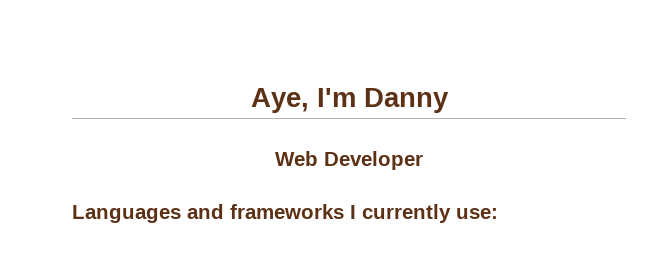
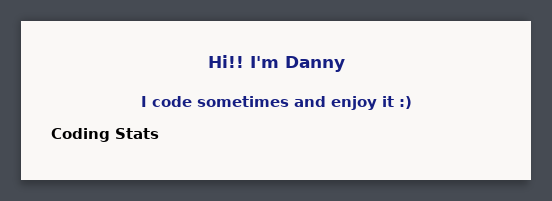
[250,88,309,113] Aye, -> [207,55,244,68] Hi!!
[275,151,423,170] [72,204,498,223] Web Developer // Languages and frameworks I currently use: -> [140,96,412,110] [51,128,159,142] I code sometimes and enjoy it :) // Coding Stats

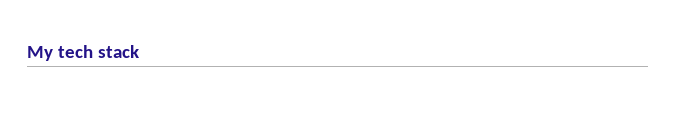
[207,55,345,72] [140,96,412,110] [51,128,159,142] Hi!! I'm Danny // I code sometimes and enjoy it :) // Coding Stats -> [27,45,140,61] My tech stack

